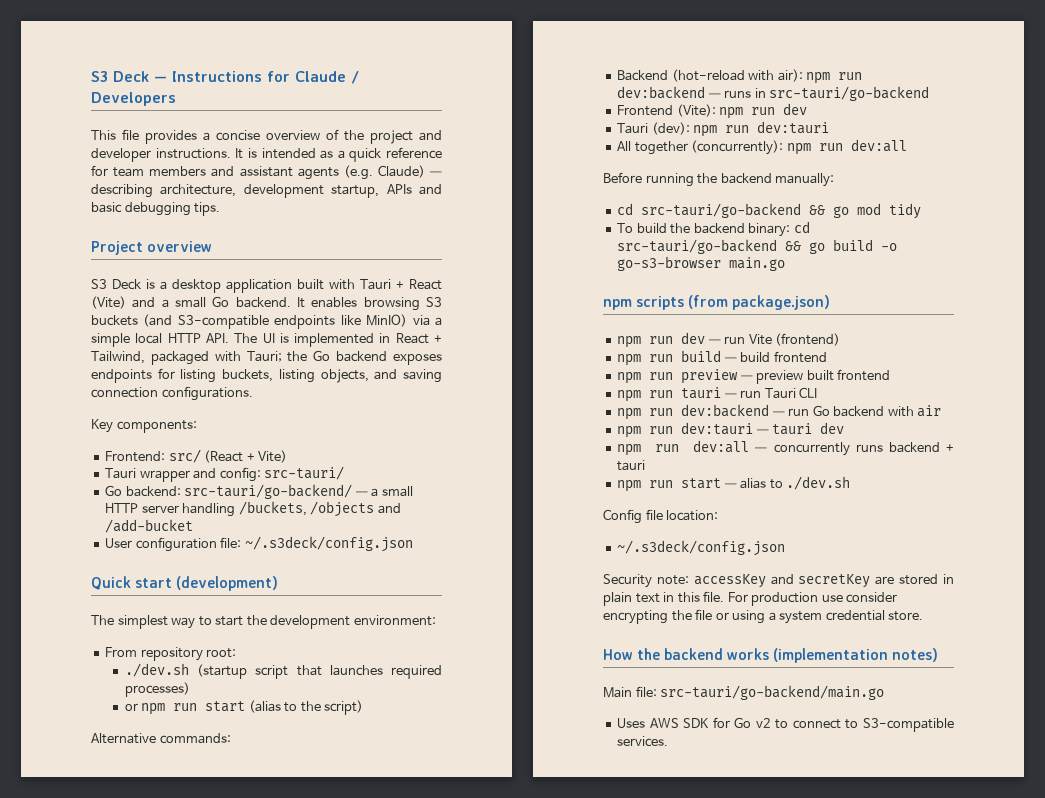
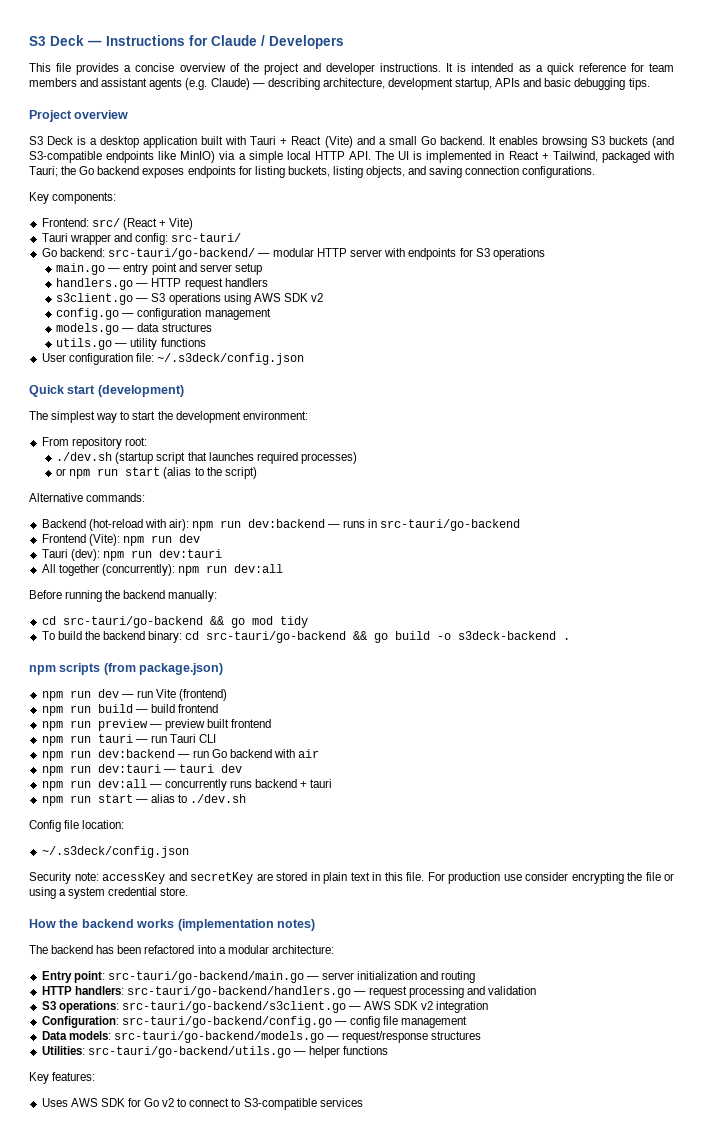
[371,486,413,497] [105,501,401,517] [105,519,194,533] a small HTTP server handling /buckets, /objects and /add-bucket -> [273,248,545,260] [56,263,262,275] [56,278,268,290] [56,293,324,305] [56,308,271,320] [56,323,212,335] [56,338,206,350] modular HTTP server with endpoints for S3 operations // main.go — entry point and server setup // handlers.go — HTTP request handlers // s3client.go — S3 operations using AWS SDK v2 // config.go — configuration management // models.go — data structures // utils.go — utility functions
[617,256,786,271] go-s3-browser main.go -> [458,631,571,640] s3deck-backend .
[603,685,885,700] Main file: src-tauri/go-backend/main.go -> [29,945,334,954] [41,971,476,983] [41,986,537,998] [41,1001,489,1013] [41,1016,468,1028] [41,1031,482,1043] [41,1046,389,1058] [29,1072,96,1084] The backend has been refactored into a modular architecture: // Entry point: src-tauri/go-backend/main.go — server initialization and routing // HTTP handlers: src-tauri/go-backend/handlers.go — request processing and validation // S3 operations: src-tauri/go-backend/s3client.go — AWS SDK v2 integration // Configuration: src-tauri/go-backend/config.go — config file management // Data models: src-tauri/go-backend/models.go — request/response structures // Utilities: src-tauri/go-backend/utils.go — helper functions // Key features:
[617,736,669,747] services. -> [319,1098,363,1107] services

